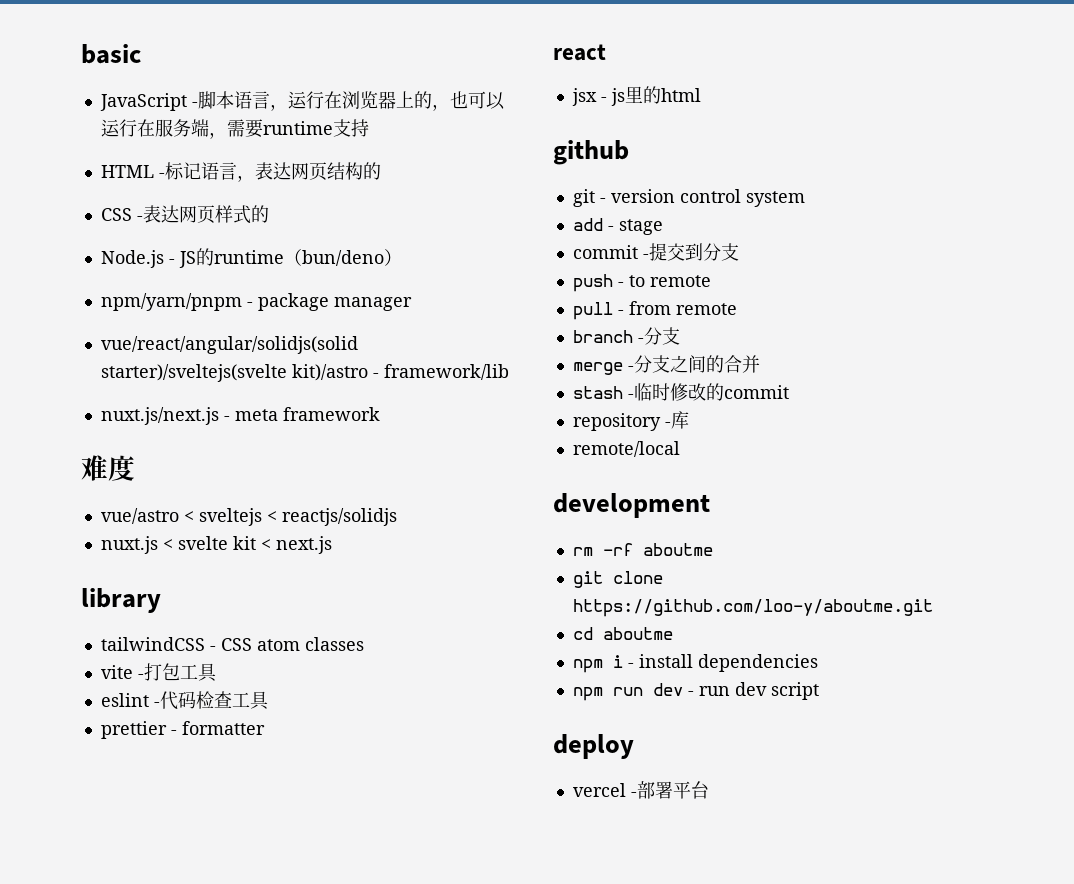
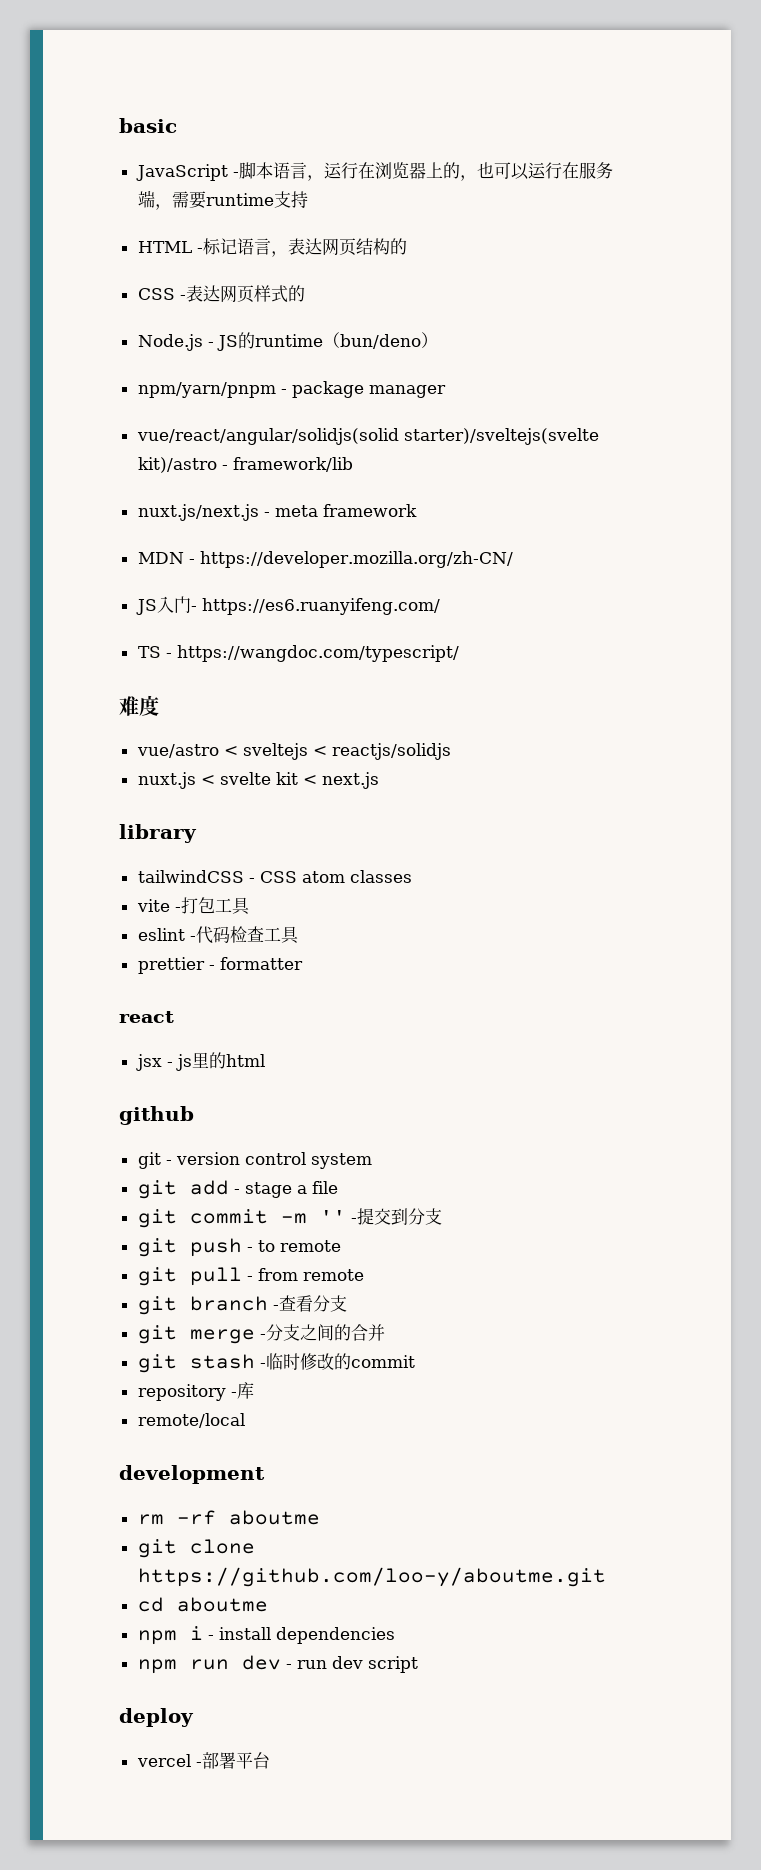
(380, 414) none -> [137,551,513,568] [135,596,440,615] [137,645,459,662] // MDN - https://developer.mozilla.org/zh-CN/ // JS入门- https://es6.ruanyifeng.com/ // TS - https://wangdoc.com/typescript/
(805, 199) none -> [137,1180,177,1199] git
[572,245,638,259] // commit -> [296,1181,338,1194] [137,1209,346,1228] a file // git commit -m ''
(739, 252) none -> [137,1238,177,1257] git
(711, 281) none -> [137,1267,177,1286] git
(737, 309) none -> [137,1296,177,1315] git
[643,327,680,345] 分支 // -> [278,1295,347,1312] [137,1325,177,1344] 查看分支 // git
(760, 364) none -> [137,1354,177,1373] git

